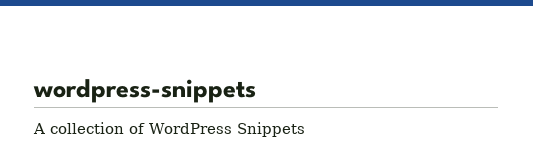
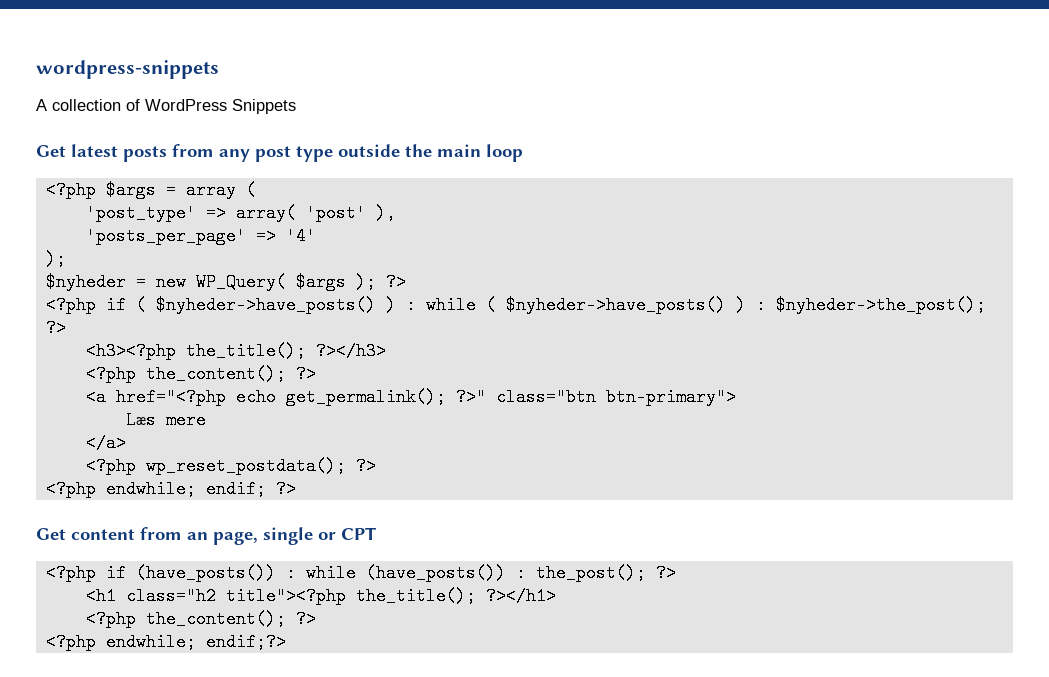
(305, 129) none -> [36,144,523,162] [45,181,256,199] [85,204,396,222] [85,227,316,245] [45,250,66,268] [45,273,406,291] [45,296,986,314] [45,319,66,337] [85,342,386,360] [85,365,316,383] [85,388,736,406] [125,411,206,429] [85,434,126,452] [85,457,376,475] [45,480,296,498] [36,527,376,545] [45,564,676,582] [85,587,556,605] [85,610,316,628] [45,633,286,651] // Get latest posts from any post type outside the main loop // <?php $args = array ( // 'post_type' => array( 'post' ), // 'posts_per_page' => '4' // ); // $nyheder = new WP_Query( $args ); ?> // <?php if ( $nyheder->have_posts() ) : while ( $nyheder->have_posts() ) : $nyheder->the_post(); ?> // <h3><?php the_title(); ?></h3> // <?php the_content(); ?> // <a href="<?php echo get_permalink(); ?>" class="btn btn-primary"> // Læs mere // </a> // <?php wp_reset_postdata(); ?> // <?php endwhile; endif; ?> // Get content from an page, single or CPT // <?php if (have_posts()) : while (have_posts()) : the_post(); ?> // <h1 class="h2 title"><?php the_title(); ?></h1> // <?php the_content(); ?> // <?php endwhile; endif;?>

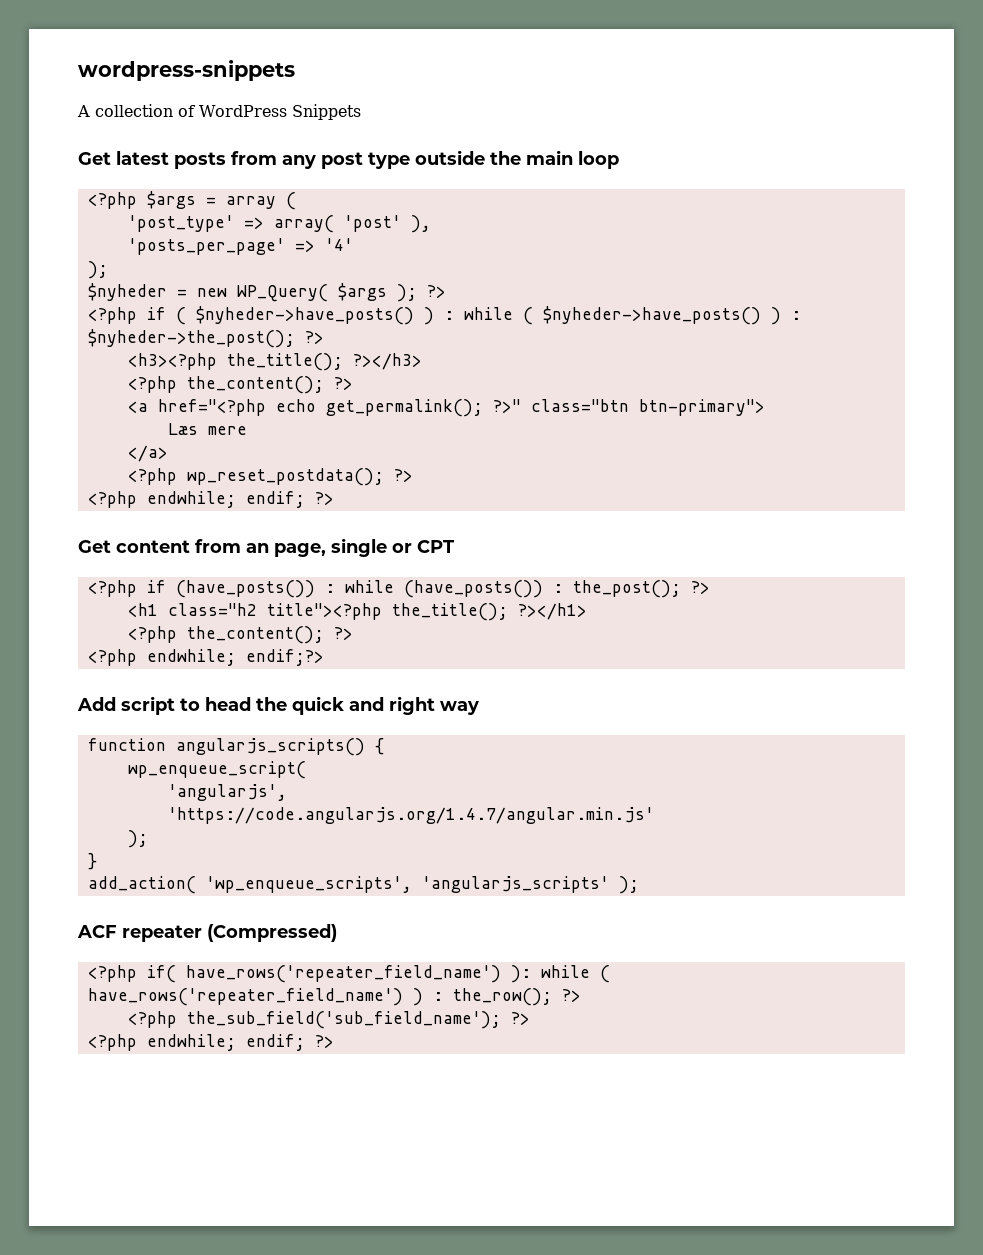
(286, 642) none -> [77,696,479,715] [87,738,384,756] [127,761,306,779] [167,784,287,801] [167,807,654,824] [127,830,148,848] [87,853,97,870] [87,876,639,894] [77,924,337,942] [87,965,610,983] [87,988,581,1006] [127,1011,530,1029] [87,1034,334,1051] // Add script to head the quick and right way // function angularjs_scripts() { // wp_enqueue_script( // 'angularjs', // 'https://code.angularjs.org/1.4.7/angular.min.js' // ); // } // add_action( 'wp_enqueue_scripts', 'angularjs_scripts' ); // ACF repeater (Compressed) // <?php if( have_rows('repeater_field_name') ): while ( have_rows('repeater_field_name') ) : the_row(); ?> // <?php the_sub_field('sub_field_name'); ?> // <?php endwhile; endif; ?>

